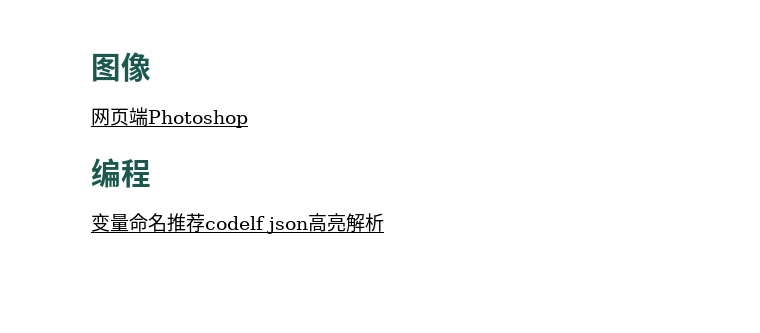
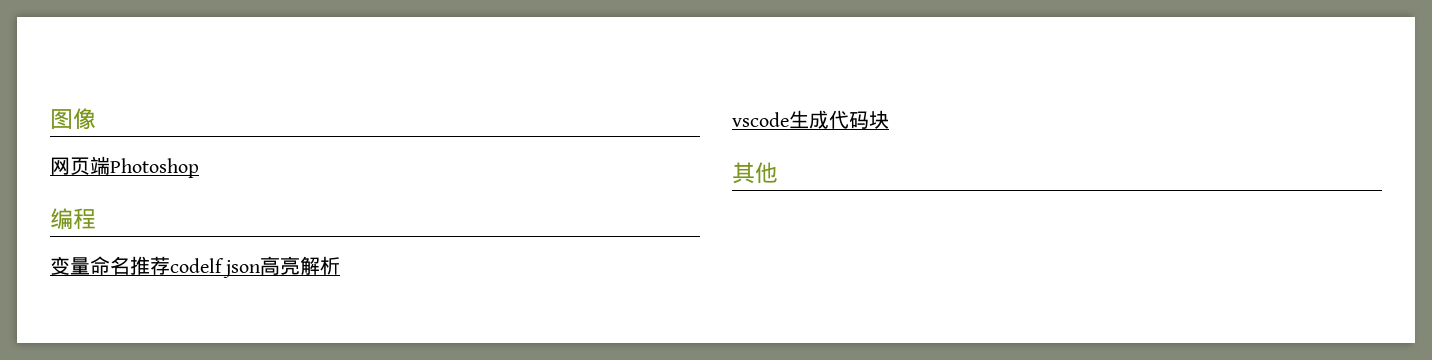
(384, 222) none -> [732,110,889,129] [732,162,778,184] // vscode生成代码块 // 其他

